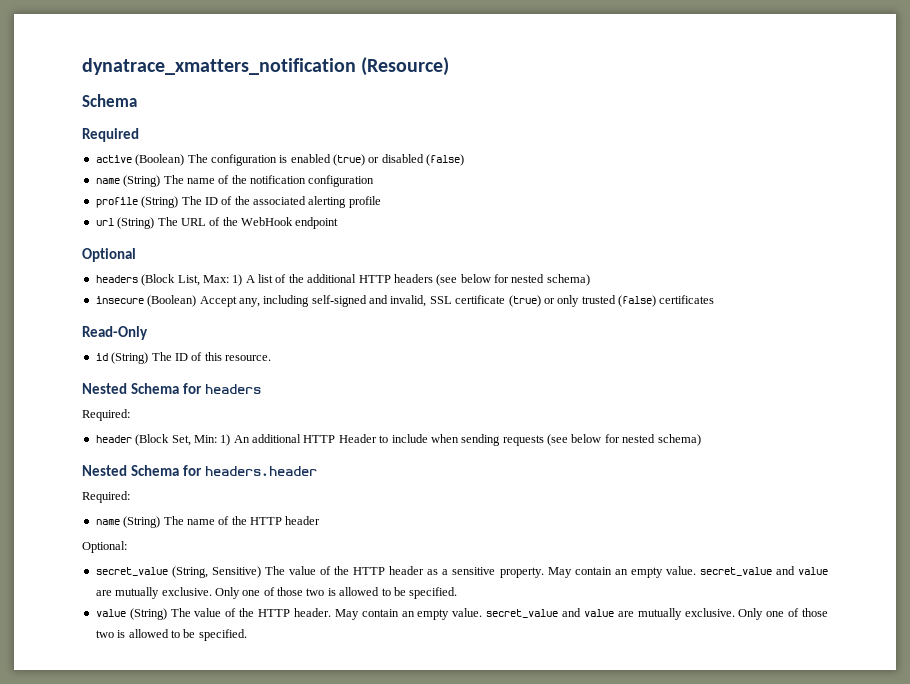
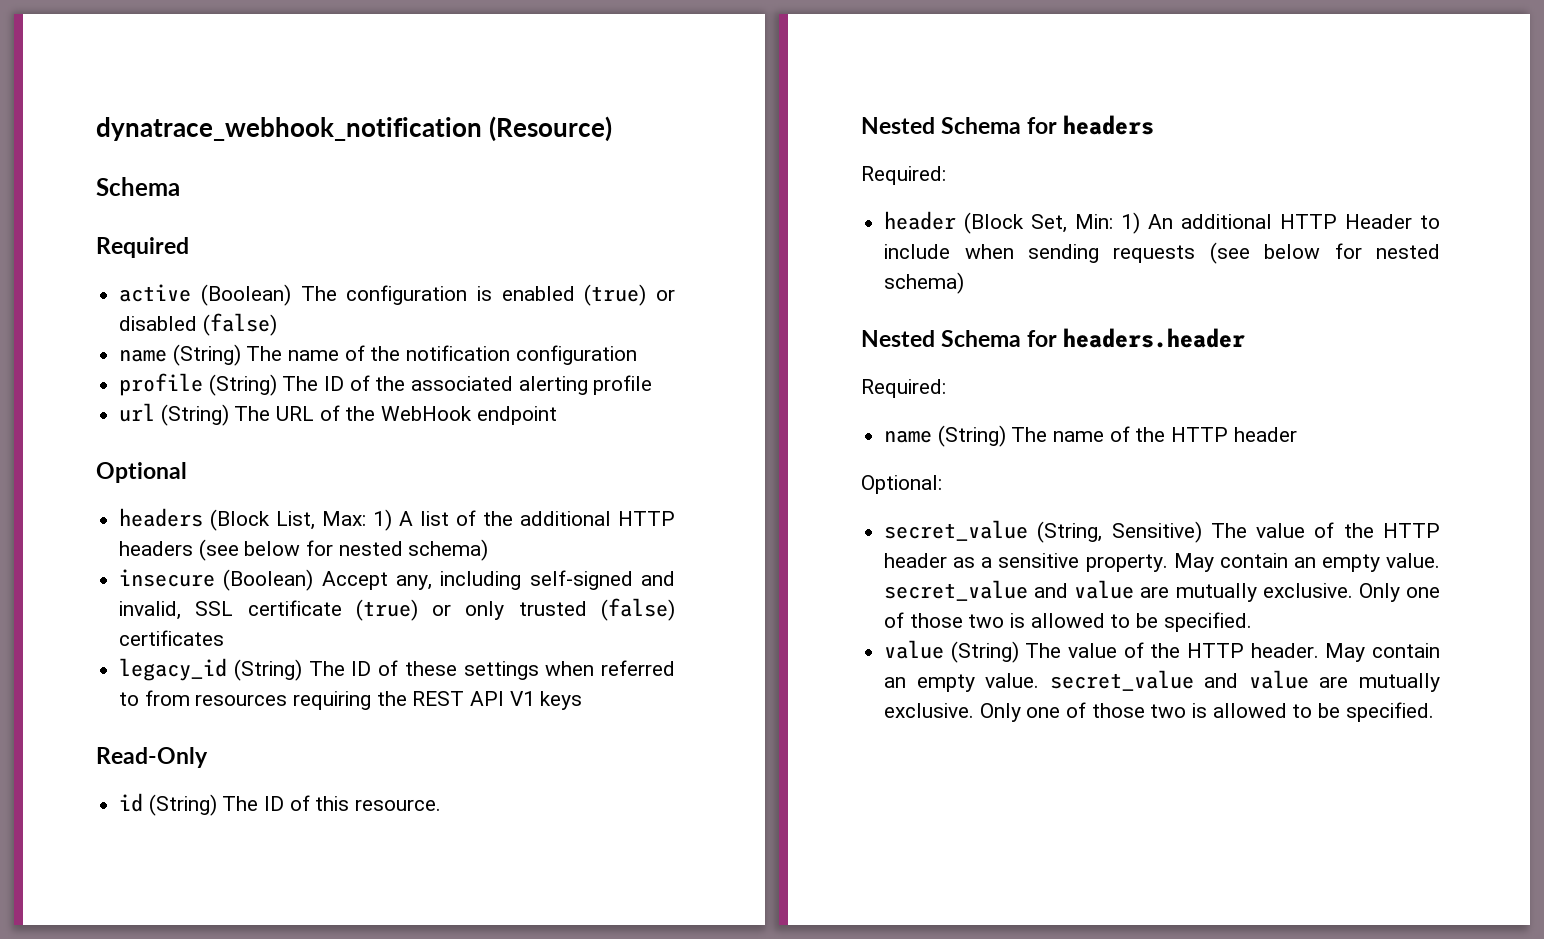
[82,58,356,75] dynatrace_xmatters_notification -> [96,117,482,141] dynatrace_webhook_notification
(715, 299) none -> [119,658,675,681] [119,690,583,710] // legacy_id (String) The ID of these settings when referred to from resources requiring the REST API V1 keys

